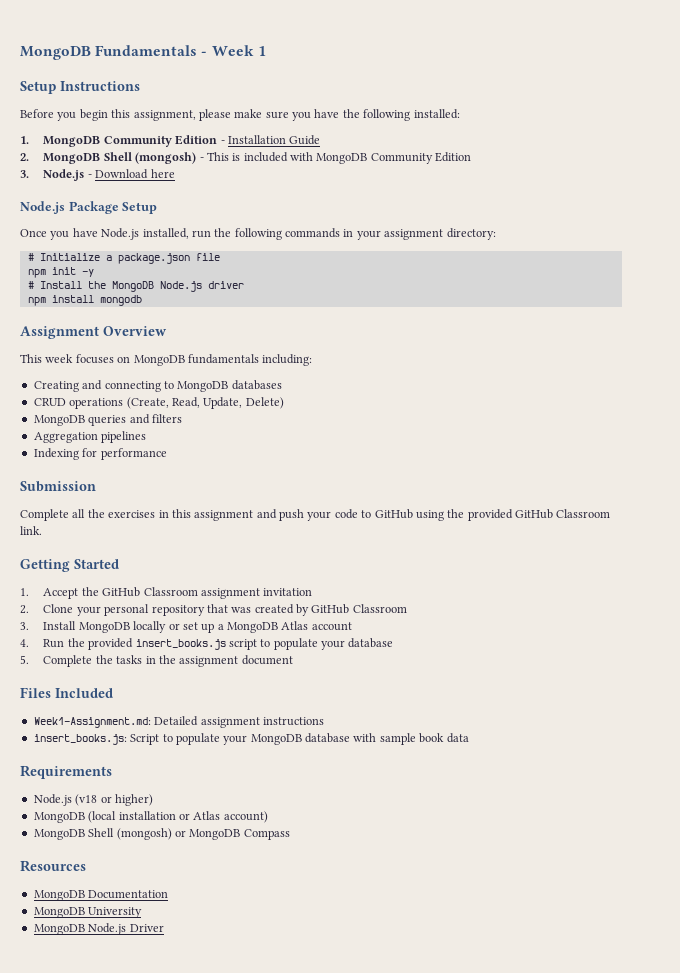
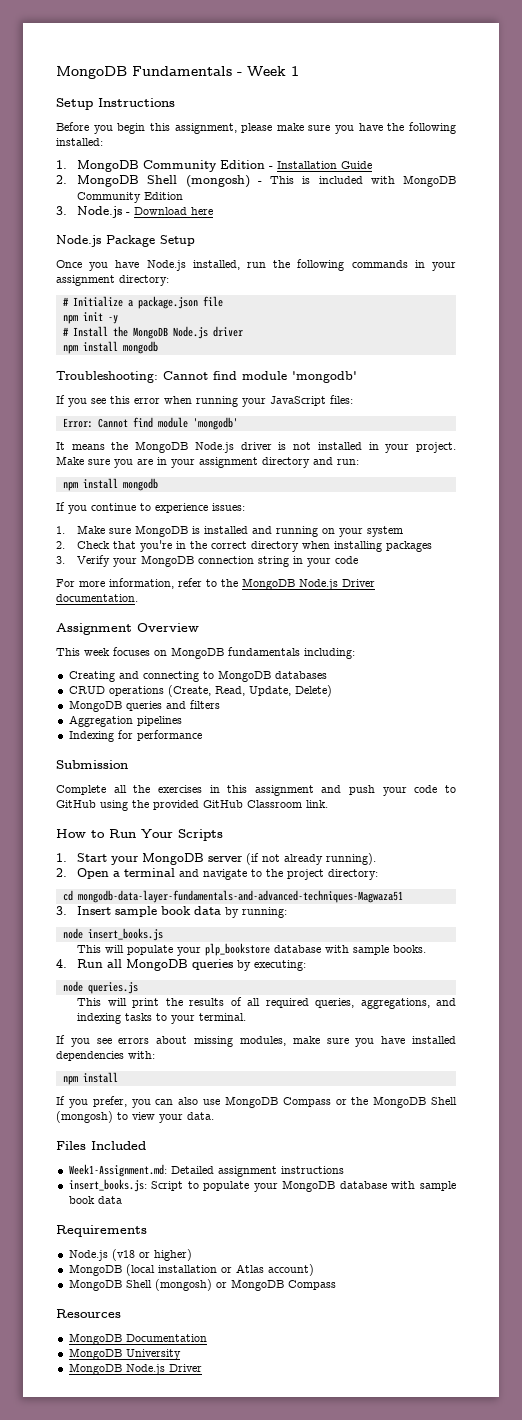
(142, 300) none -> [56,371,357,383] [56,395,353,407] [62,417,238,430] [56,441,457,453] [56,456,359,468] [62,478,158,491] [56,502,245,514] [56,525,404,537] [56,540,433,552] [56,555,359,567] [56,578,375,590] [56,594,138,602] // Troubleshooting: Cannot find module 'mongodb' // If you see this error when running your JavaScript files: // Error: Cannot find module 'mongodb' // It means the MongoDB Node.js driver is not installed in your project. Make sure you are in your assignment directory and run: // npm install mongodb // If you continue to experience issues: // 1. Make sure MongoDB is installed and running on your system // 2. Check that you're in the correct directory when installing packages // 3. Verify your MongoDB connection string in your code // For more information, refer to the MongoDB Node.js Driver documentation.
[20,559,119,572] [20,587,313,599] [20,604,407,616] [20,621,352,633] [20,638,394,650] [20,655,293,667] Getting Started // 1. Accept the GitHub Classroom assignment invitation // 2. Clone your personal repository that was created by GitHub Classroom // 3. Install MongoDB locally or set up a MongoDB Atlas account // 4. Run the provided insert_books.js script to populate your database // 5. Complete the tasks in the assignment document -> [56,829,223,841] [56,853,377,865] [56,868,379,880] [62,890,403,903] [56,906,288,918] [62,928,163,941] [77,943,427,956] [56,959,307,971] [62,981,138,994] [77,997,456,1009] [77,1013,247,1024] [56,1035,456,1047] [56,1051,155,1061] [62,1072,118,1085] [56,1096,457,1108] [56,1111,214,1123] How to Run Your Scripts // 1. Start your MongoDB server (if not already running). // 2. Open a terminal and navigate to the project directory: // cd mongodb-data-layer-fundamentals-and-advanced-techniques-Magwaza51 // 3. Insert sample book data by running: // node insert_books.js // This will populate your plp_bookstore database with sample books. // 4. Run all MongoDB queries by executing: // node queries.js // This will print the results of all required queries, aggregations, and indexing tasks to your terminal. // If you see errors about missing modules, make sure you have installed dependencies with: // npm install // If you prefer, you can also use MongoDB Compass or the MongoDB Shell (mongosh) to view your data.

